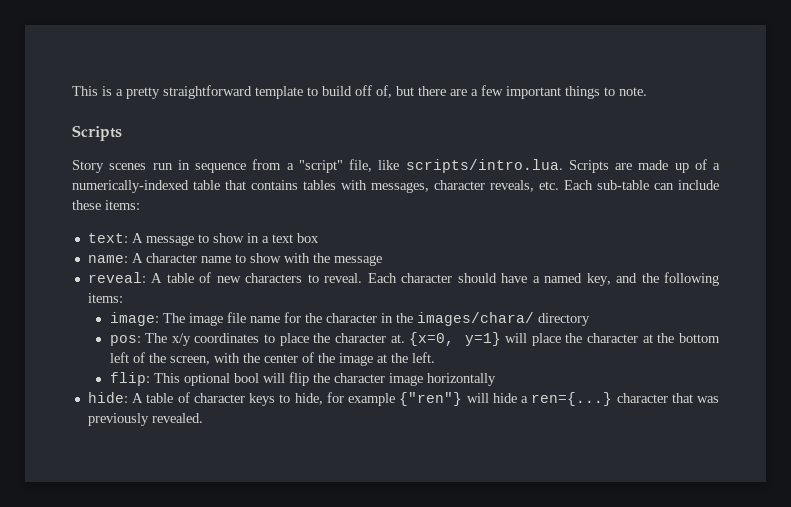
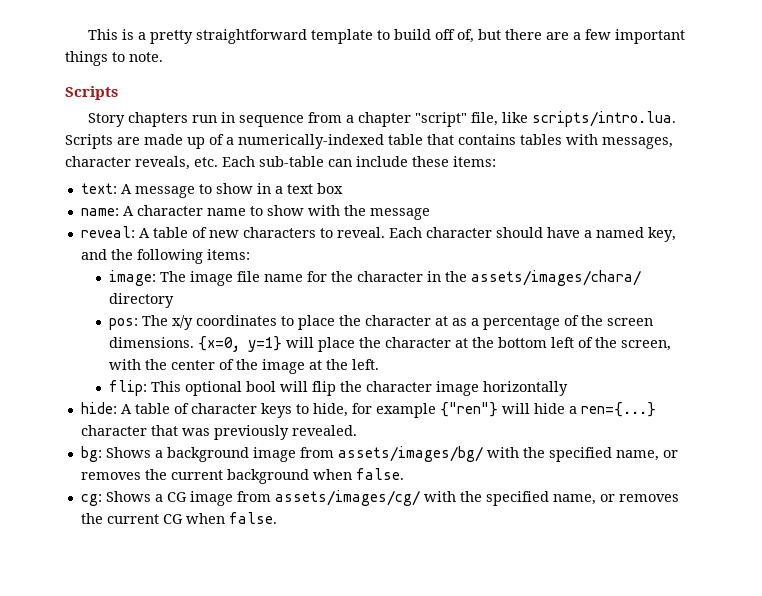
[109,163,147,170] scenes -> [128,112,189,127] chapters
(294, 166) none -> [358,112,412,127] chapter
[416,312,534,326] images/chara/ -> [471,270,642,286] assets/images/chara/
[390,334,405,343] at. -> [435,315,654,330] [109,337,195,348] at as a percentage of the screen dimensions.
(203, 418) none -> [80,446,678,462] [80,468,404,484] [80,490,679,506] [80,512,277,524] // bg: Shows a background image from assets/images/bg/ with the specified name, or removes the current background when false. // cg: Shows a CG image from assets/images/cg/ with the specified name, or removes the current CG when false.

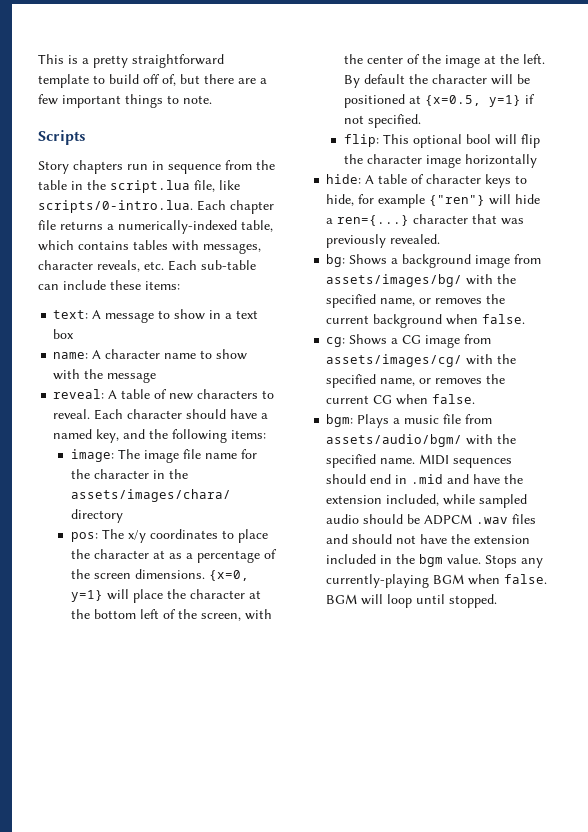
[346,111,677,127] [65,134,454,149] a chapter "script" file, like scripts/intro.lua. Scripts are made up of a numerically-indexed table that -> [256,160,275,170] [38,180,240,193] [38,200,274,214] [38,220,273,234] [38,240,74,251] the table in the script.lua file, like scripts/0-intro.lua. Each chapter file returns a numerically-indexed table, which
(380, 364) none -> [343,74,530,88] [343,94,535,108] [343,114,421,128] By default the character will be positioned at {x=0.5, y=1} if not specified.
(277, 518) none -> [326,414,493,428] [326,434,517,447] [326,454,513,468] [326,474,524,484] [326,494,528,508] [326,514,537,525] [326,534,531,544] [326,554,544,568] [326,574,548,588] [326,594,498,608] // bgm: Plays a music file from assets/audio/bgm/ with the specified name. MIDI sequences should end in .mid and have the extension included, while sampled audio should be ADPCM .wav files and should not have the extension included in the bgm value. Stops any currently-playing BGM when false. BGM will loop until stopped.

